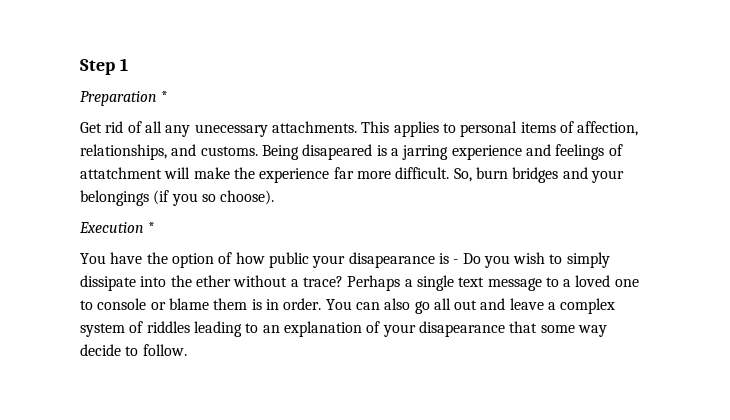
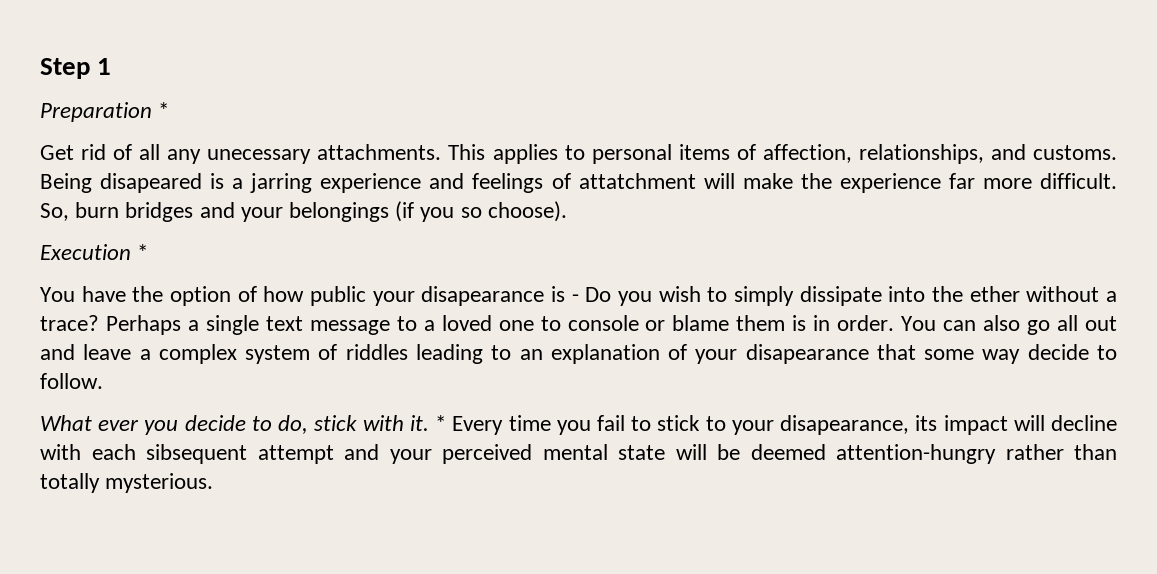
(187, 350) none -> [40,415,1118,435] [40,444,1117,464] [40,473,214,493] // What ever you decide to do, stick with it. * Every time you fail to stick to your disapearance, its impact will decline with each sibsequent attempt and your perceived mental state will be deemed attention-hungry rather than totally mysterious.

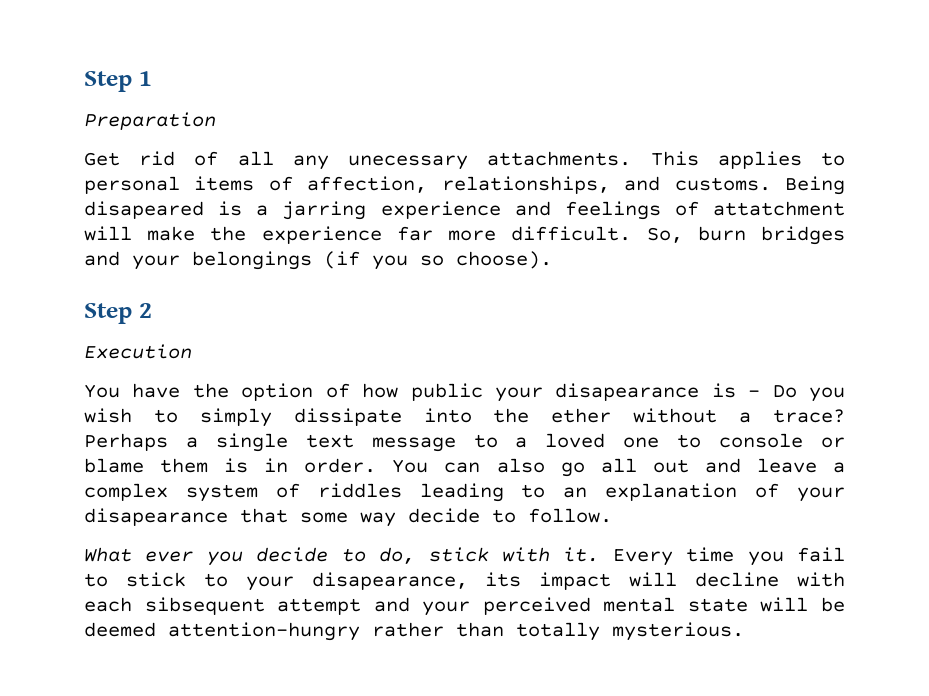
[158,102,170,118] * -> (216, 121) none
(567, 211) none -> [84,303,152,324] // Step 2
[137,244,149,260] * -> (192, 351) none
[435,415,447,431] * -> (600, 554) none

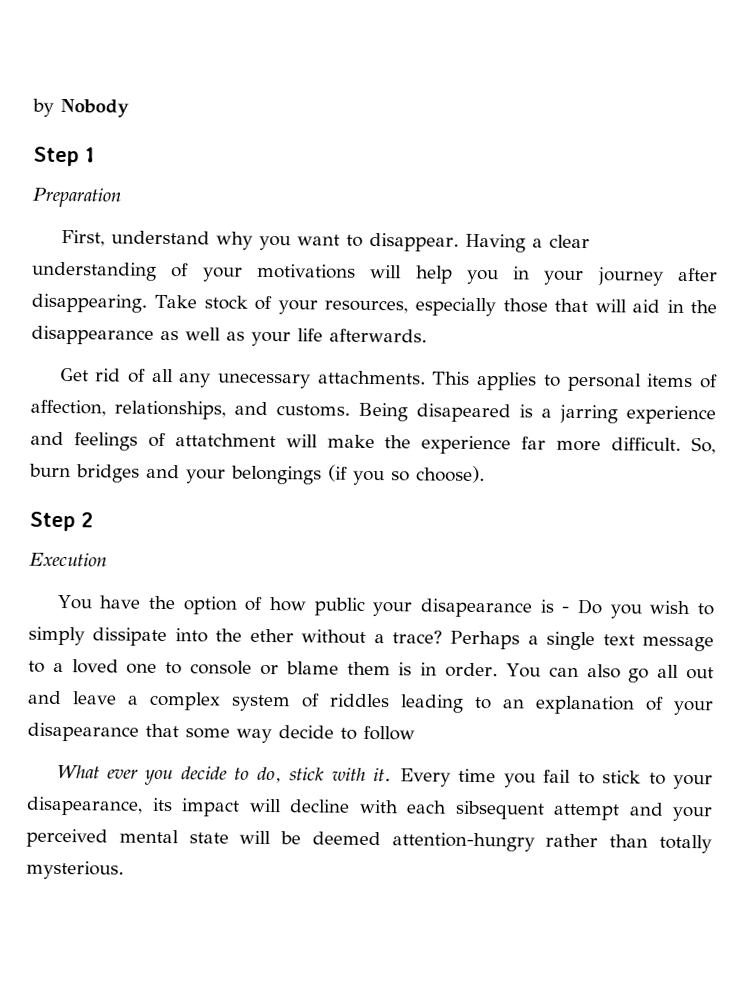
(84, 81) none -> [32,98,129,118] by Nobody //
(216, 121) none -> [60,229,590,253] [32,261,718,286] [31,293,718,317] [31,325,427,347] // First, understand why you want to disappear. Having a clear understanding of your motivations will help you in your journey after disappearing. Take stock of your resources, especially those that will aid in the disappearance as well as your life afterwards.
[528,508,612,523] follow. -> [363,725,415,741] follow

